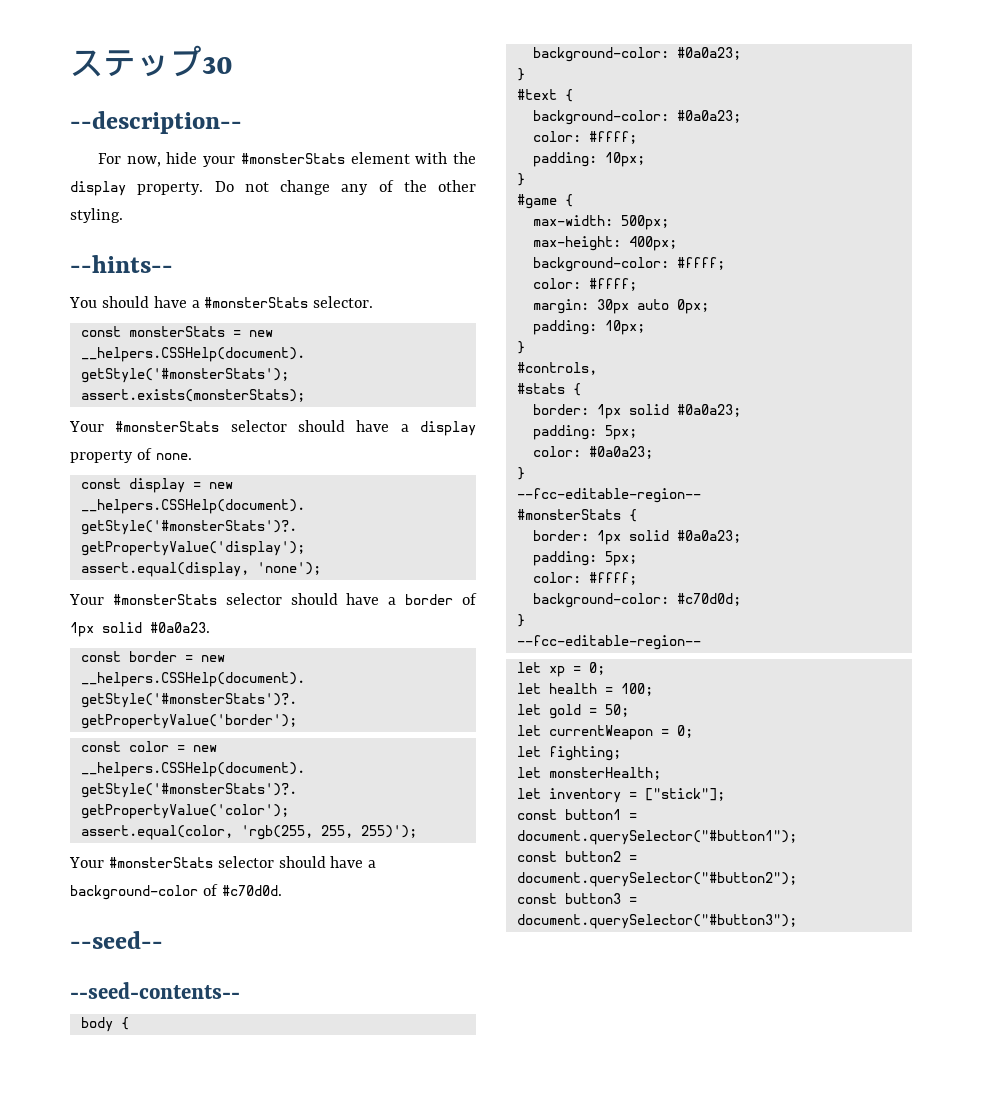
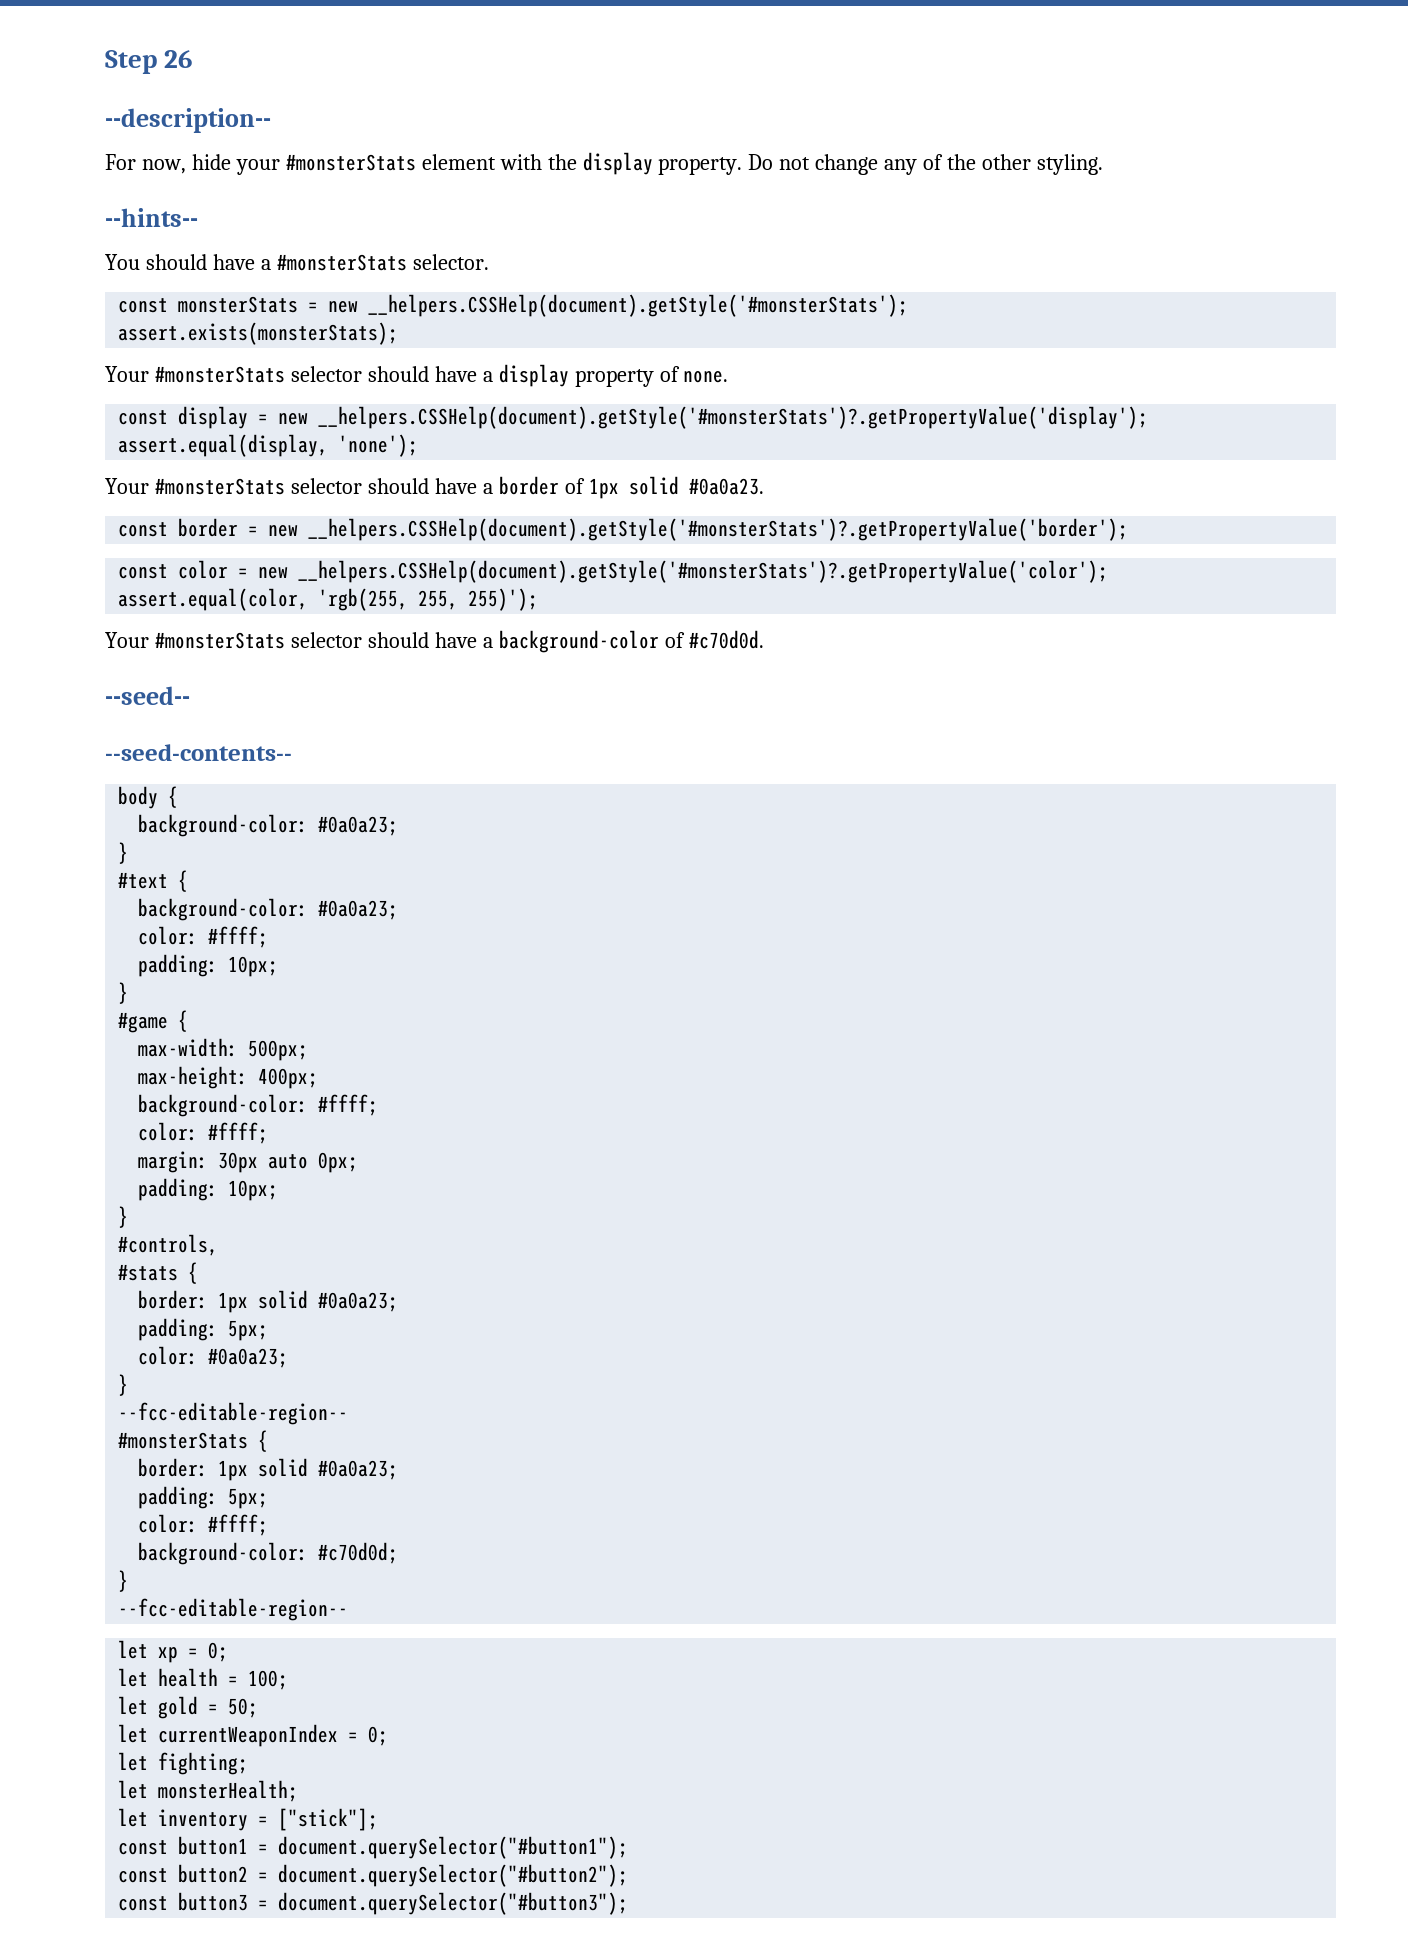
[70,45,233,77] ステップ30 -> [105,50,194,74] Step 26
[548,725,653,740] currentWeapon -> [158,1724,339,1747] currentWeaponIndex

